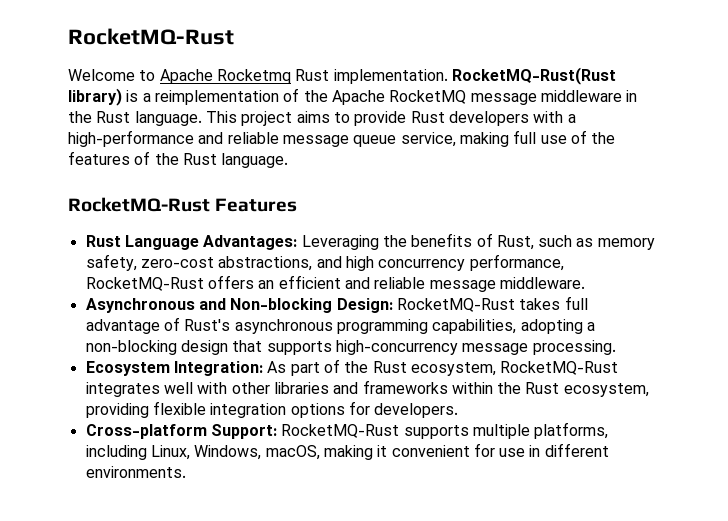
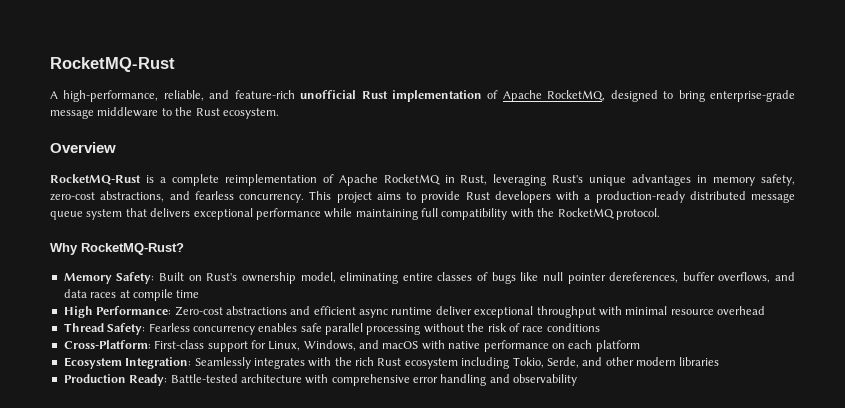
[68,67,616,85] [68,88,122,106] Welcome to Apache Rocketmq Rust implementation. RocketMQ-Rust(Rust library) -> [50,90,796,102] [50,107,279,119] [50,142,116,153] [50,174,141,185] A high-performance, reliable, and feature-rich unofficial Rust implementation of Apache RocketMQ, designed to bring enterprise-grade message middleware to the Rust ecosystem. // Overview // RocketMQ-Rust
(151, 97) none -> [171,174,219,186] complete
[303,90,328,102] the -> (334, 178) none
[470,90,638,105] [68,111,202,126] message middleware in the Rust language. -> [444,174,795,186] [50,191,304,203] in Rust, leveraging Rust's unique advantages in memory safety, zero-cost abstractions, and fearless concurrency.
[68,130,616,147] [68,151,289,168] [68,197,298,212] [85,233,655,250] [85,254,564,271] [85,275,585,292] [85,296,588,313] [85,317,595,334] [85,340,616,355] [85,359,619,376] [85,380,649,397] [85,401,459,418] [85,422,609,439] [85,443,609,460] [85,466,186,478] high-performance and reliable message queue service, making full use of the features of the Rust language. // RocketMQ-Rust Features // Rust Language Advantages: Leveraging the benefits of Rust, such as memory safety, zero-cost abstractions, and high concurrency performance, RocketMQ-Rust offers an efficient and reliable message middleware. // Asynchronous and Non-blocking Design: RocketMQ-Rust takes full advantage of Rust's asynchronous programming capabilities, adopting a non-blocking design that supports high-concurrency message processing. // Ecosystem Integration: As part of the Rust ecosystem, RocketMQ-Rust integrates well with other libraries and frameworks within the Rust ecosystem, providing flexible integration options for developers. // Cross-platform Support: RocketMQ-Rust supports multiple platforms, including Linux, Windows, macOS, making it convenient for use in different environments. -> [595,191,795,203] [50,208,660,220] [50,243,184,255] [63,272,795,284] [63,289,200,301] [63,306,765,318] [63,323,600,335] [63,340,640,352] [63,357,720,369] [63,374,578,386] production-ready distributed message queue system that delivers exceptional performance while maintaining full compatibility with the RocketMQ protocol. // Why RocketMQ-Rust? // Memory Safety: Built on Rust's ownership model, eliminating entire classes of bugs like null pointer dereferences, buffer overflows, and data races at compile time // High Performance: Zero-cost abstractions and efficient async runtime deliver exceptional throughput with minimal resource overhead // Thread Safety: Fearless concurrency enables safe parallel processing without the risk of race conditions // Cross-Platform: First-class support for Linux, Windows, and macOS with native performance on each platform // Ecosystem Integration: Seamlessly integrates with the rich Rust ecosystem including Tokio, Serde, and other modern libraries // Production Ready: Battle-tested architecture with comprehensive error handling and observability

